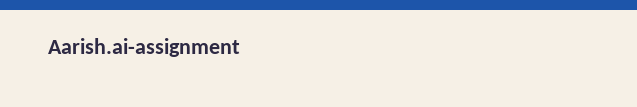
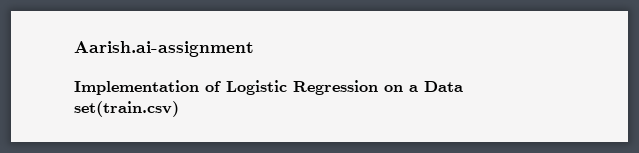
(240, 47) none -> [74,80,463,95] [74,101,179,117] // Implementation of Logistic Regression on a Data set(train.csv)

